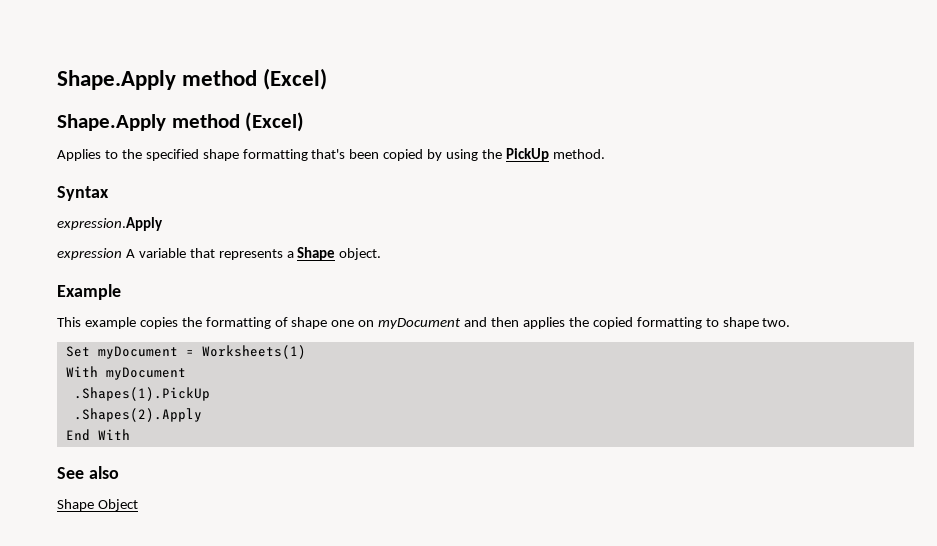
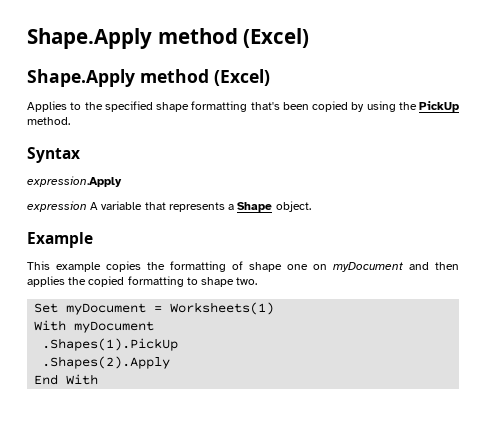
[57,466,119,479] [57,499,138,511] // See also // Shape Object -> (99, 379) none

